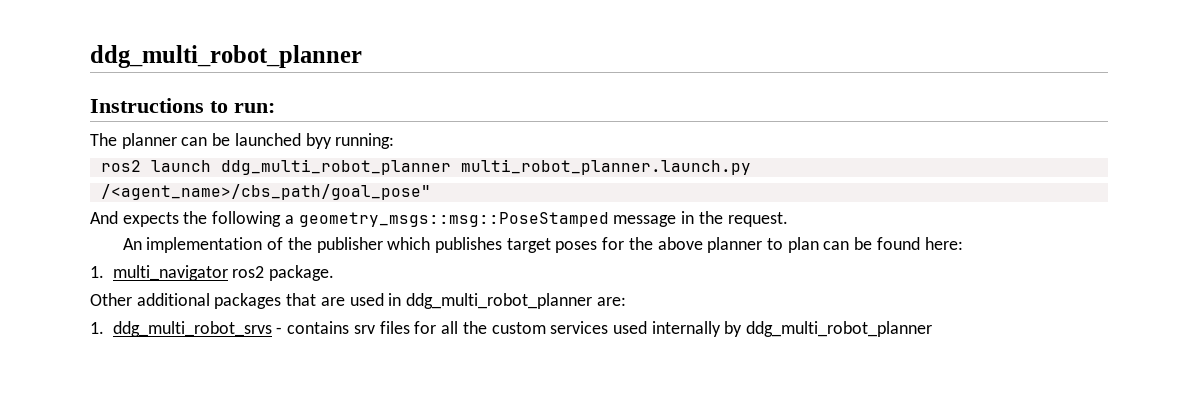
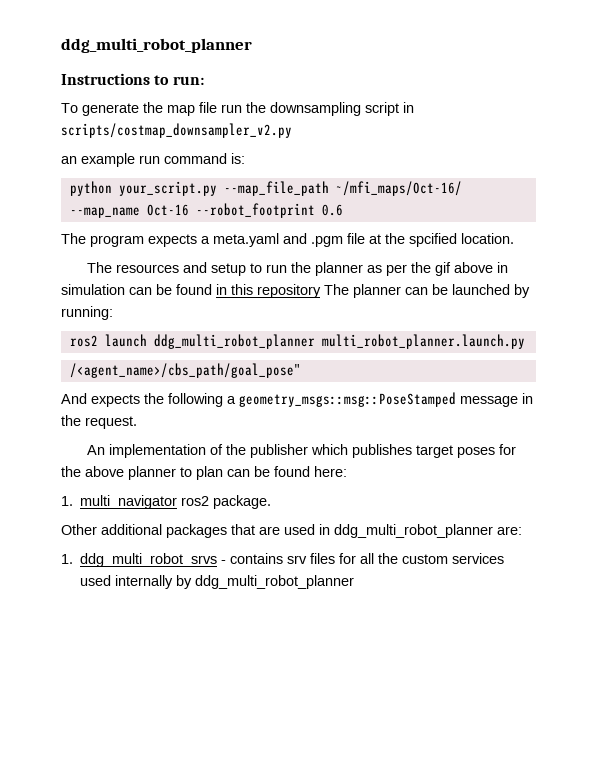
(275, 108) none -> [61,102,414,116] [61,123,292,138] [61,153,245,167] [69,181,462,196] [69,203,343,218] [61,233,514,247] [86,262,508,276] [61,284,321,298] To generate the map file run the downsampling script in scripts/costmap_downsampler_v2.py // an example run command is: // python your_script.py --map_file_path ~/mfi_maps/Oct-16/ --map_name Oct-16 --robot_footprint 0.6 // The program expects a meta.yaml and .pgm file at the spcified location. // The resources and setup to run the planner as per the gif above in simulation can be found in this repository
[305,133,332,149] byy -> [514,284,530,298] by

